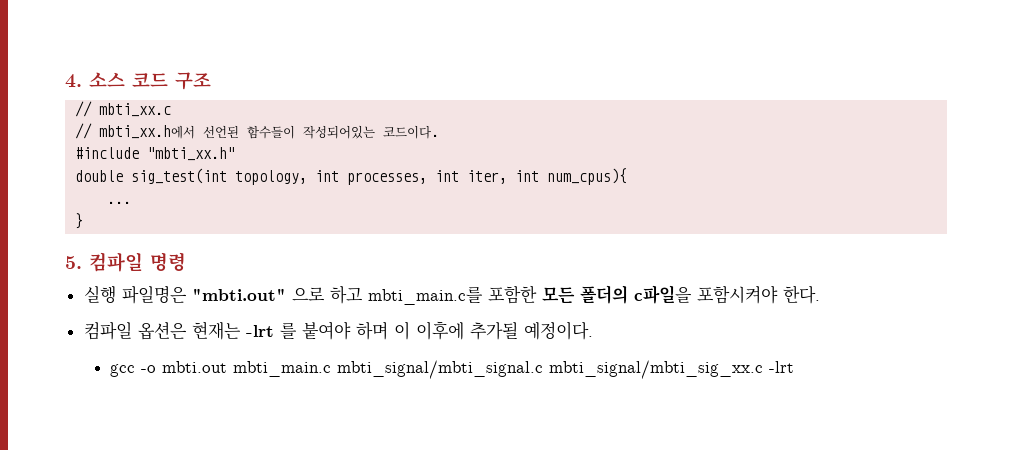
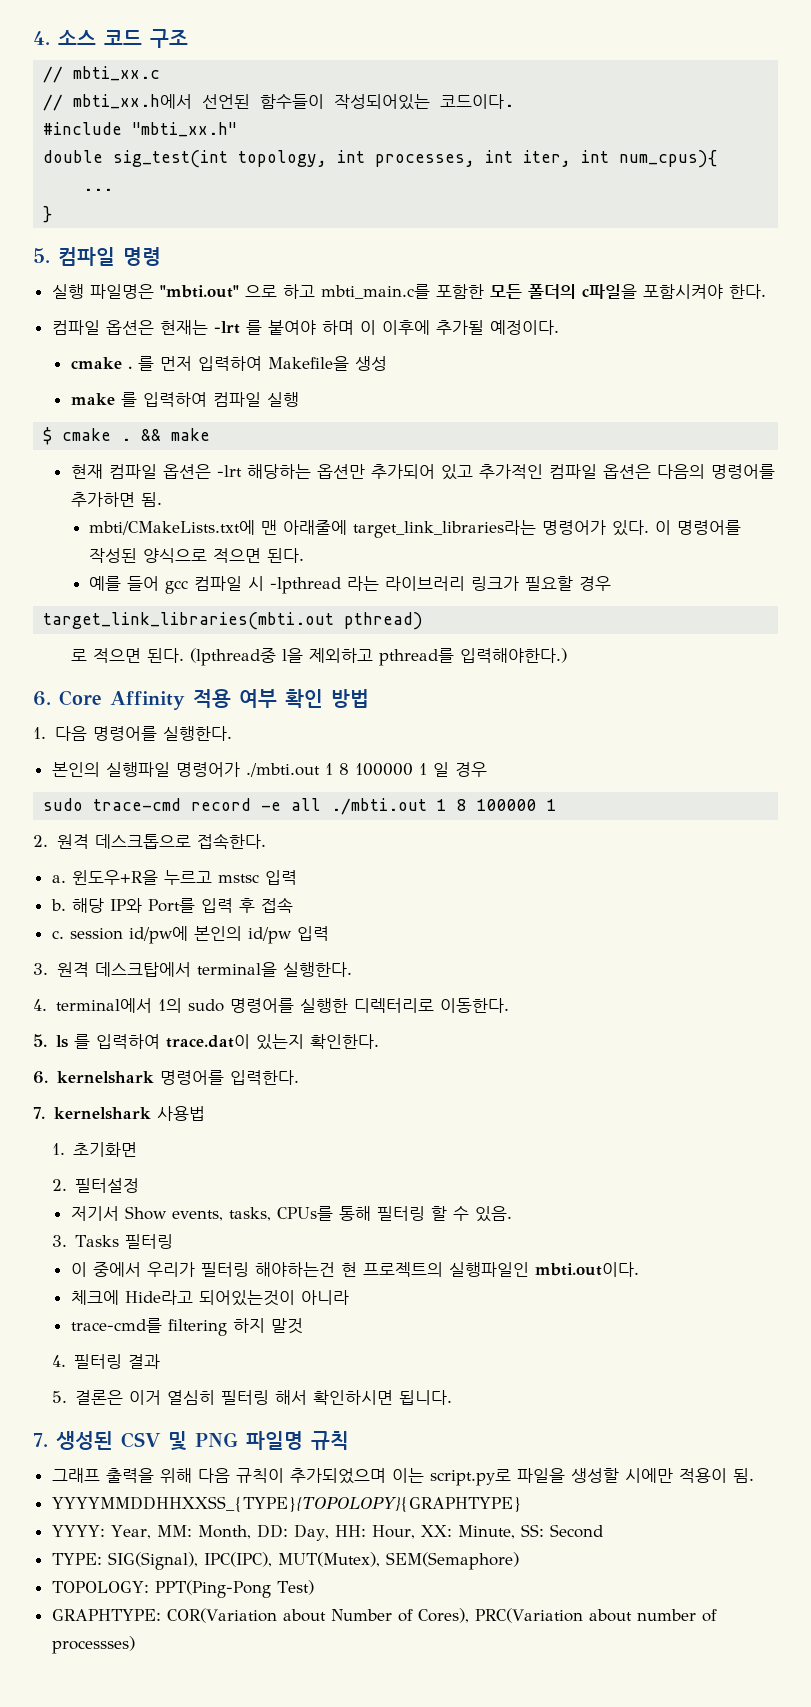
[109,360,794,379] gcc -o mbti.out mbti_main.c mbti_signal/mbti_signal.c mbti_signal/mbti_sig_xx.c -lrt -> [70,356,387,371] [70,392,299,407] [43,427,211,445] [70,464,775,480] [70,492,162,507] [89,520,742,538] [89,548,305,563] [89,576,612,594] [43,612,424,630] [70,648,567,666] [33,689,369,710] [33,726,232,741] [51,762,487,777] [43,798,558,815] [33,833,266,849] [51,870,297,885] [50,897,293,913] [51,926,329,944] [33,962,352,977] [33,998,509,1013] [33,1034,379,1050] [33,1070,299,1085] [33,1106,205,1121] [51,1142,138,1157] [51,1178,140,1193] [70,1206,512,1222] [51,1234,174,1249] [70,1262,639,1277] [70,1290,349,1306] [70,1318,303,1336] [51,1354,161,1369] [51,1390,453,1405] [33,1431,349,1451] [51,1468,754,1486] [51,1496,522,1512] [51,1524,603,1541] [51,1552,519,1570] [51,1580,314,1598] [51,1608,717,1623] [51,1636,135,1654] cmake . 를 먼저 입력하여 Makefile을 생성 // make 를 입력하여 컴파일 실행 // $ cmake . && make // 현재 컴파일 옵션은 -lrt 해당하는 옵션만 추가되어 있고 추가적인 컴파일 옵션은 다음의 명령어를 추가하면 됨. // mbti/CMakeLists.txt에 맨 아래줄에 target_link_libraries라는 명령어가 있다. 이 명령어를 작성된 양식으로 적으면 된다. // 예를 들어 gcc 컴파일 시 -lpthread 라는 라이브러리 링크가 필요할 경우 // target_link_libraries(mbti.out pthread) // 로 적으면 된다. (lpthread중 l을 제외하고 pthread를 입력해야한다.) // 6. Core Affinity 적용 여부 확인 방법 // 1. 다음 명령어를 실행한다. // 본인의 실행파일 명령어가 ./mbti.out 1 8 100000 1 일 경우 // sudo trace-cmd record -e all ./mbti.out 1 8 100000 1 // 2. 원격 데스크톱으로 접속한다. // a. 윈도우+R을 누르고 mstsc 입력 // b. 해당 IP와 Port를 입력 후 접속 // c. session id/pw에 본인의 id/pw 입력 // 3. 원격 데스크탑에서 terminal을 실행한다. // 4. terminal에서 1의 sudo 명령어를 실행한 디렉터리로 이동한다. // 5. ls 를 입력하여 trace.dat이 있는지 확인한다. // 6. kernelshark 명령어를 입력한다. // 7. kernelshark 사용법 // 1. 초기화면 // 2. 필터설정 // 저기서 Show events, tasks, CPUs를 통해 필터링 할 수 있음. // 3. Tasks 필터링 // 이 중에서 우리가 필터링 해야하는건 현 프로젝트의 실행파일인 mbti.out이다. // 체크에 Hide라고 되어있는것이 아니라 // trace-cmd를 filtering 하지 말것 // 4. 필터링 결과 // 5. 결론은 이거 열심히 필터링 해서 확인하시면 됩니다. // 7. 생성된 CSV 및 PNG 파일명 규칙 // 그래프 출력을 위해 다음 규칙이 추가되었으며 이는 script.py로 파일을 생성할 시에만 적용이 됨. // YYYYMMDDHHXXSS_{TYPE}{TOPOLOPY}{GRAPHTYPE} // YYYY: Year, MM: Month, DD: Day, HH: Hour, XX: Minute, SS: Second // TYPE: SIG(Signal), IPC(IPC), MUT(Mutex), SEM(Semaphore) // TOPOLOGY: PPT(Ping-Pong Test) // GRAPHTYPE: COR(Variation about Number of Cores), PRC(Variation about number of processses)

